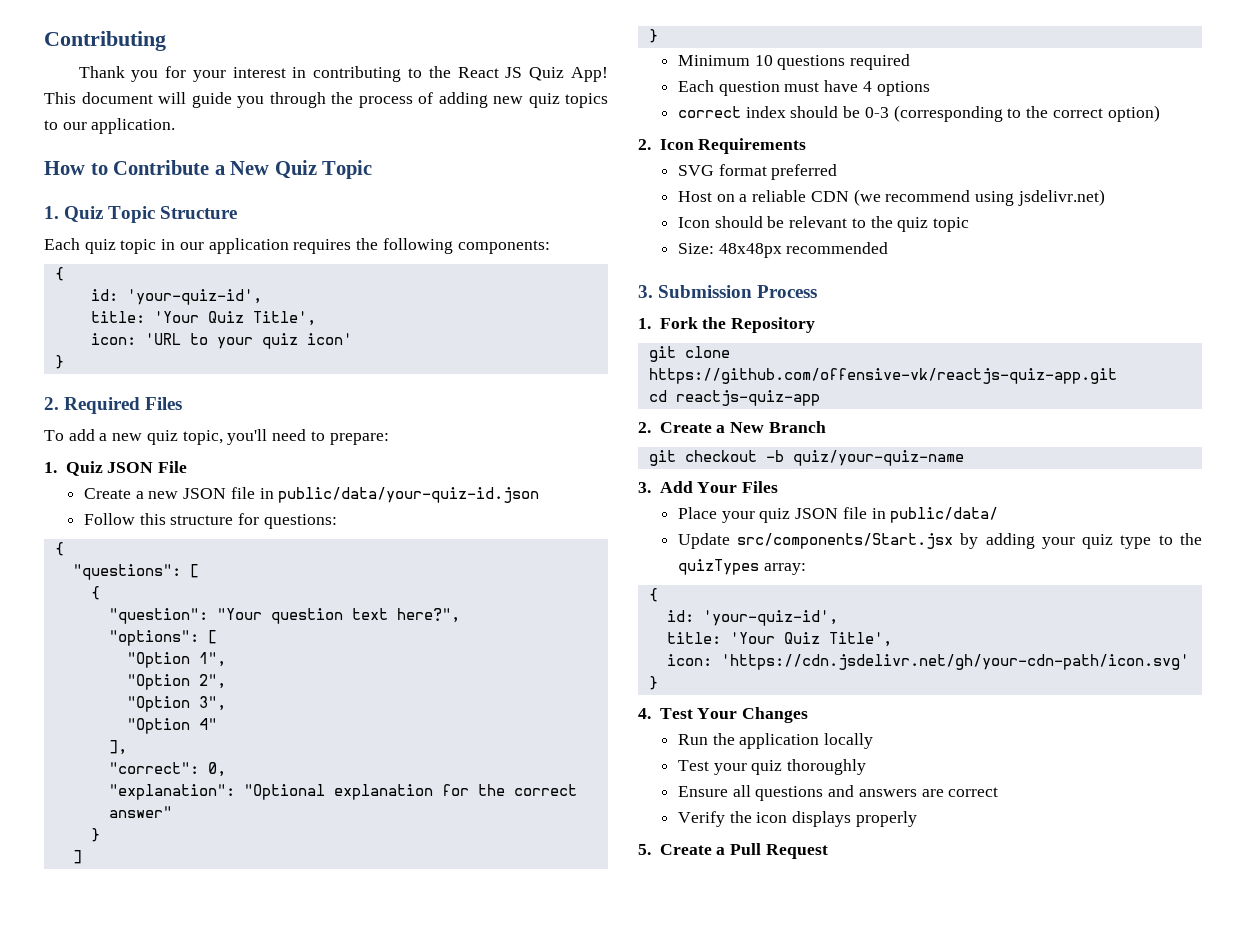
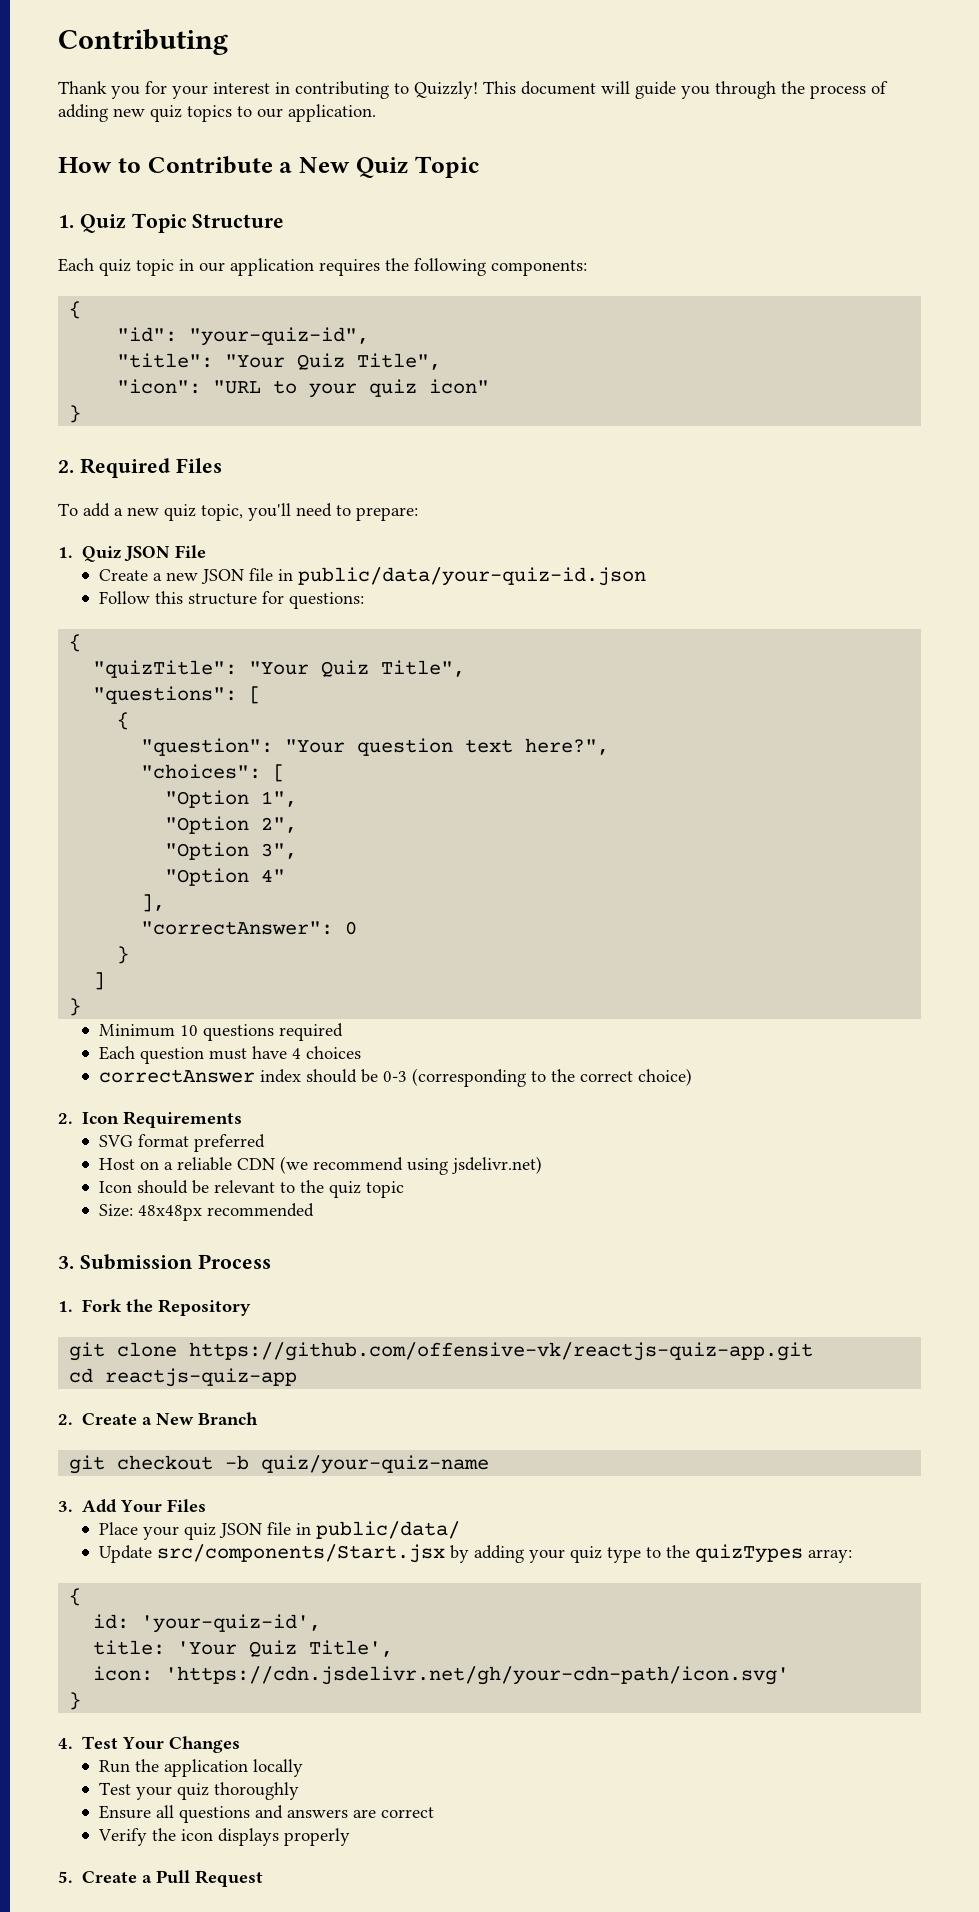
[428,66,608,82] the React JS Quiz App! -> [414,81,478,99] Quizzly!
[90,289,262,305] [90,311,316,326] [90,333,181,345] id: 'your-quiz-id', // title: 'Your Quiz Title', // icon: 'URL -> [117,327,370,346] [117,353,442,370] [117,379,262,394] "id": "your-quiz-id", // "title": "Your Quiz Title", // "icon": "URL
[306,333,352,345] icon' -> [429,379,490,394] icon"
(64, 549) none -> [93,660,466,678] // "quizTitle": "Your Quiz Title",
[108,630,199,646] "options": -> [141,764,262,779] "choices":
[108,762,226,777] [108,784,577,800] [108,806,172,818] "correct": 0, // "explanation": "Optional explanation for the correct answer" -> [141,921,358,935] "correctAnswer": 0
[876,81,930,96] [677,106,741,118] options // correct -> [306,1046,362,1059] [99,1069,256,1083] choices // correctAnswer
[1107,105,1160,122] option) -> [638,1068,693,1086] choice)

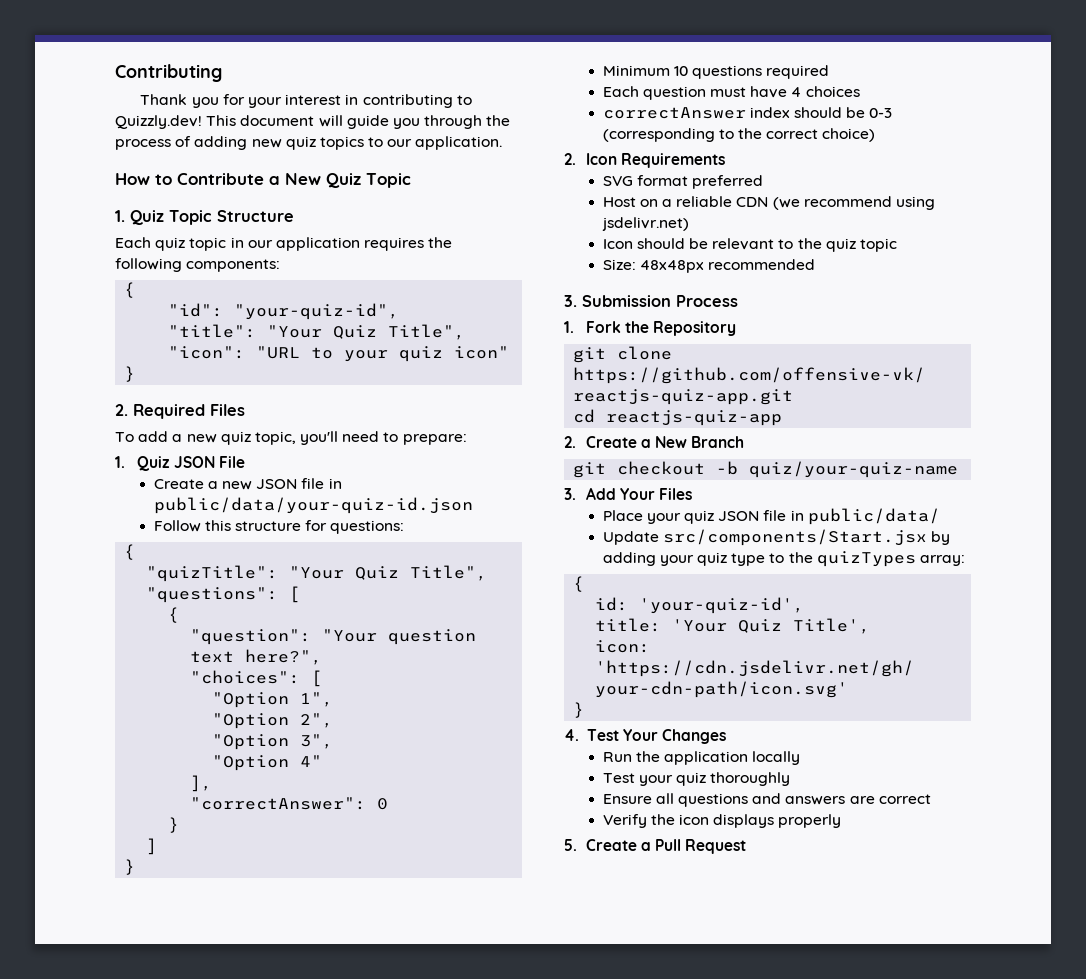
[414,81,478,99] Quizzly! -> [115,115,202,129] Quizzly.dev!

